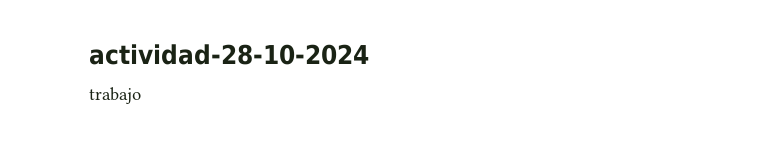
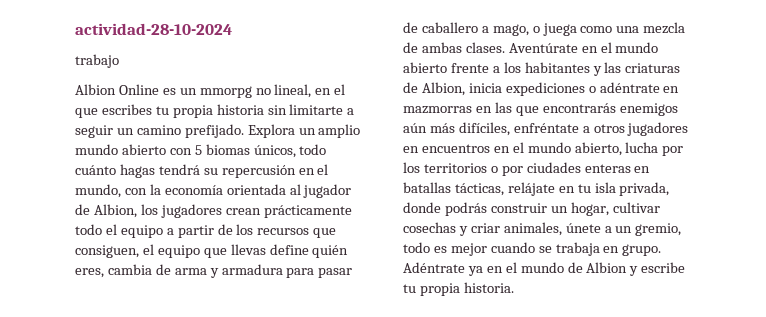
(141, 95) none -> [75,84,346,98] [75,104,355,118] [75,124,361,138] [75,144,327,158] [75,164,329,178] [75,184,352,198] [75,204,352,218] [75,224,337,238] [75,244,349,258] [75,264,353,278] [403,22,686,36] [403,42,659,53] [403,62,681,76] [403,82,680,96] [403,102,678,116] [403,122,689,136] [403,142,684,156] [403,162,651,176] [403,182,670,196] [403,202,660,216] [403,222,682,236] [403,242,662,256] [403,262,686,276] [403,282,514,296] // Albion Online es un mmorpg no lineal, en el que escribes tu propia historia sin limitarte a seguir un camino prefijado. Explora un amplio mundo abierto con 5 biomas únicos, todo cuánto hagas tendrá su repercusión en el mundo, con la economía orientada al jugador de Albion, los jugadores crean prácticamente todo el equipo a partir de los recursos que consiguen, el equipo que llevas define quién eres, cambia de arma y armadura para pasar de caballero a mago, o juega como una mezcla de ambas clases. Aventúrate en el mundo abierto frente a los habitantes y las criaturas de Albion, inicia expediciones o adéntrate en mazmorras en las que encontrarás enemigos aún más difíciles, enfréntate a otros jugadores en encuentros en el mundo abierto, lucha por los territorios o por ciudades enteras en batallas tácticas, relájate en tu isla privada, donde podrás construir un hogar, cultivar cosechas y criar animales, únete a un gremio, todo es mejor cuando se trabaja en grupo. Adéntrate ya en el mundo de Albion y escribe tu propia historia.

